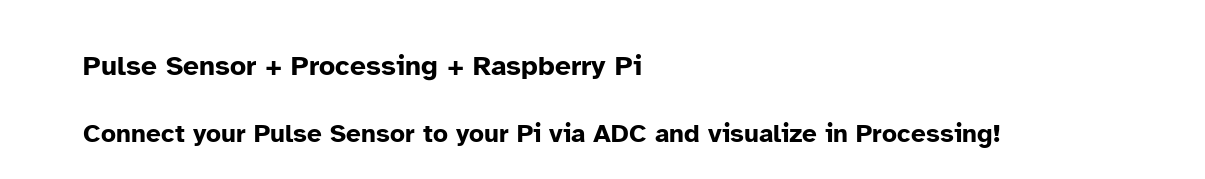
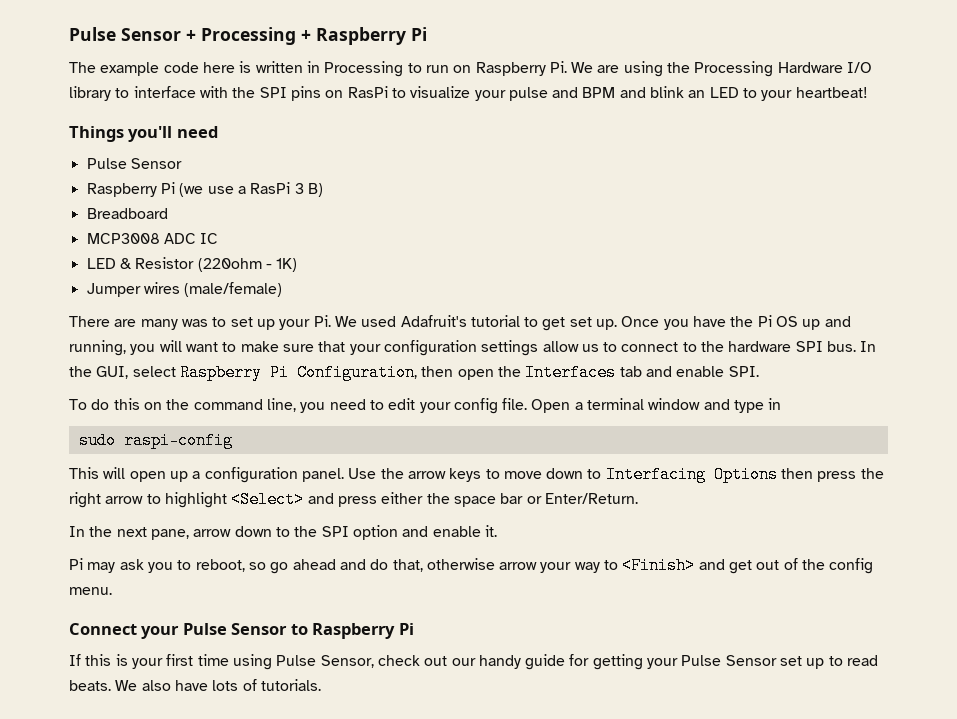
(642, 64) none -> [69,61,873,77] [69,86,868,101] [69,126,218,142] [86,158,182,169] [86,182,323,197] [86,208,168,219] [86,233,219,244] [86,257,298,272] [86,282,283,297] [69,315,851,331] [69,340,877,356] [69,364,759,381] [69,398,782,414] [78,432,233,449] [69,466,884,483] [69,491,638,508] [69,525,497,540] [69,557,874,574] [69,587,112,595] // The example code here is written in Processing to run on Raspberry Pi. We are using the Processing Hardware I/O library to interface with the SPI pins on RasPi to visualize your pulse and BPM and blink an LED to your heartbeat! // Things you'll need // Pulse Sensor // Raspberry Pi (we use a RasPi 3 B) // Breadboard // MCP3008 ADC IC // LED & Resistor (220ohm - 1K) // Jumper wires (male/female) // There are many was to set up your Pi. We used Adafruit's tutorial to get set up. Once you have the Pi OS up and running, you will want to make sure that your configuration settings allow us to connect to the hardware SPI bus. In the GUI, select Raspberry Pi Configuration, then open the Interfaces tab and enable SPI. // To do this on the command line, you need to edit your config file. Open a terminal window and type in // sudo raspi-config // This will open up a configuration panel. Use the arrow keys to move down to Interfacing Options then press the right arrow to highlight <Select> and press either the space bar or Enter/Return. // In the next pane, arrow down to the SPI option and enable it. // Pi may ask you to reboot, so go ahead and do that, otherwise arrow your way to <Finish> and get out of the config menu.
[456,122,1000,148] your Pi via ADC and visualize in Processing! -> [312,623,414,639] [69,654,879,670] [69,679,321,691] Raspberry Pi // If this is your first time using Pulse Sensor, check out our handy guide for getting your Pulse Sensor set up to read beats. We also have lots of tutorials.

